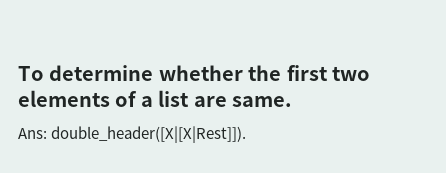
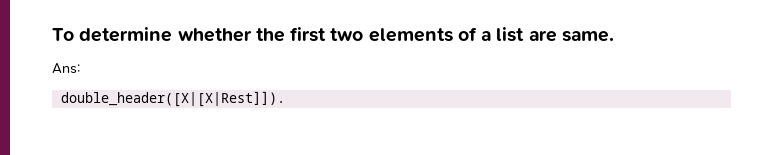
(47, 133) none -> (80, 68) //

